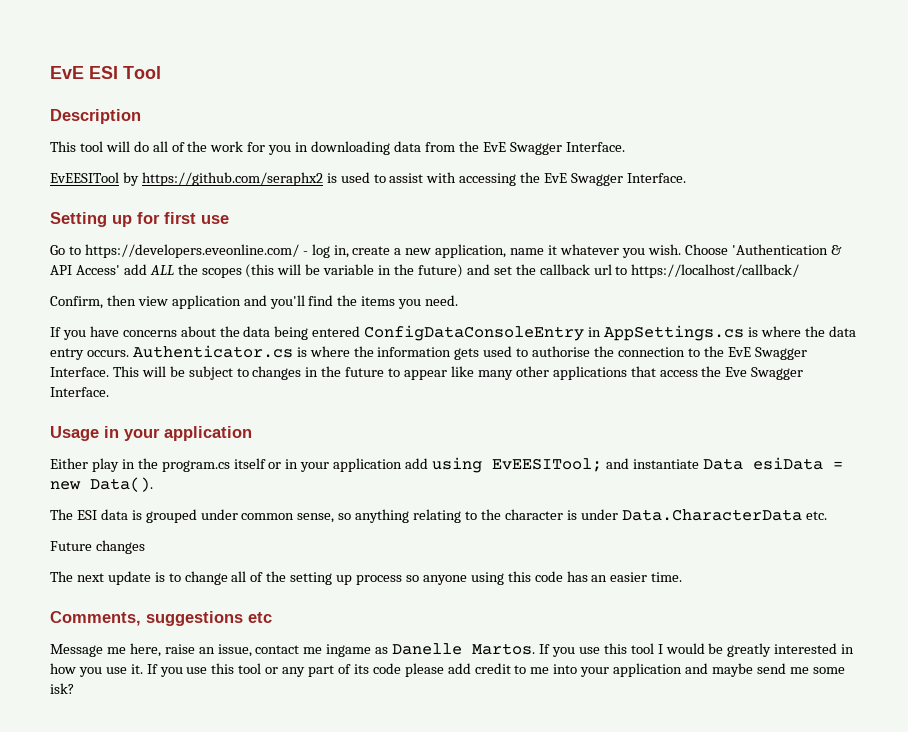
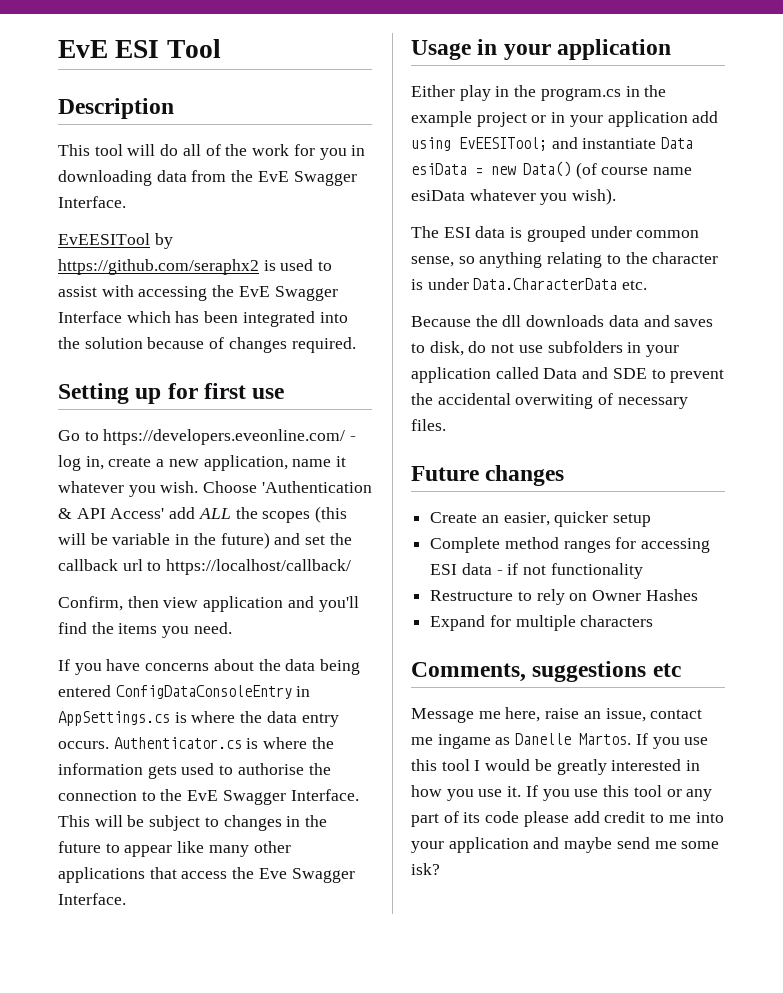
[626,173,686,183] Interface. -> [58,311,348,327] [58,337,356,353] Interface which has been integrated into the solution because of changes required.
[233,458,266,469] itself -> [625,85,667,97] [411,111,527,127] in the example project
[90,477,153,492] Data(). -> [523,161,693,179] [411,188,617,205] Data() (of course name esiData whatever you wish).
[50,540,145,554] [50,571,683,585] Future changes // The next update is to change all of the setting up process so anyone using this code has an easier time. -> [411,315,714,327] [411,341,680,357] [411,367,725,383] [411,393,688,409] [411,419,446,431] [411,465,565,486] [430,511,652,527] [430,537,711,553] [430,563,643,579] [430,589,698,605] [430,615,654,631] Because the dll downloads data and saves to disk, do not use subfolders in your application called Data and SDE to prevent the accidental overwiting of necessary files. // Future changes // Create an easier, quicker setup // Complete method ranges for accessing ESI data - if not functionality // Restructure to rely on Owner Hashes // Expand for multiple characters

